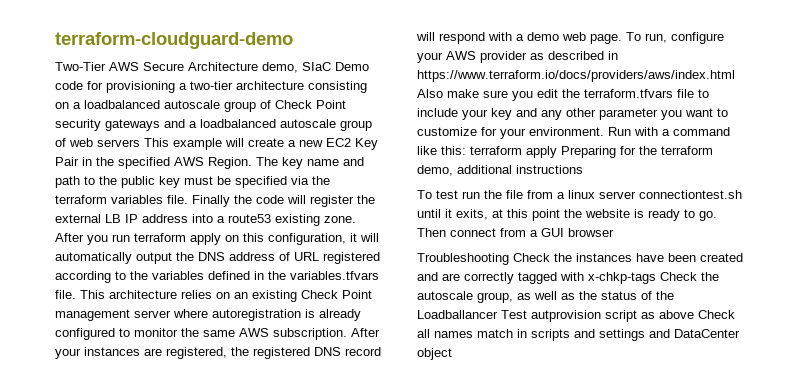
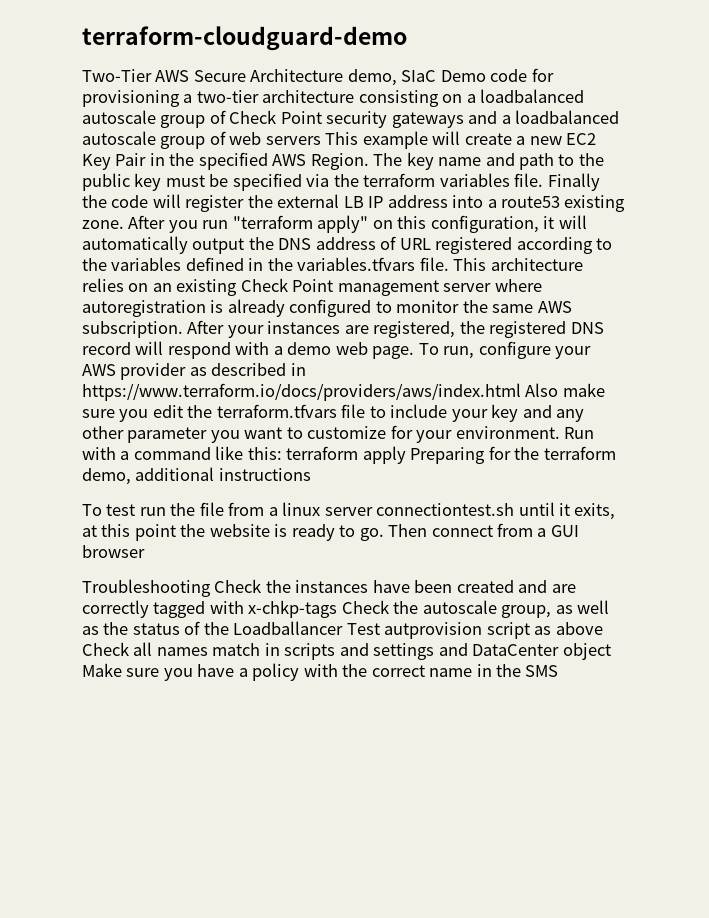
[134,233,221,245] terraform apply -> [232,215,369,233] "terraform apply"
(452, 354) none -> [82,663,559,681] Make sure you have a policy with the correct name in the SMS

